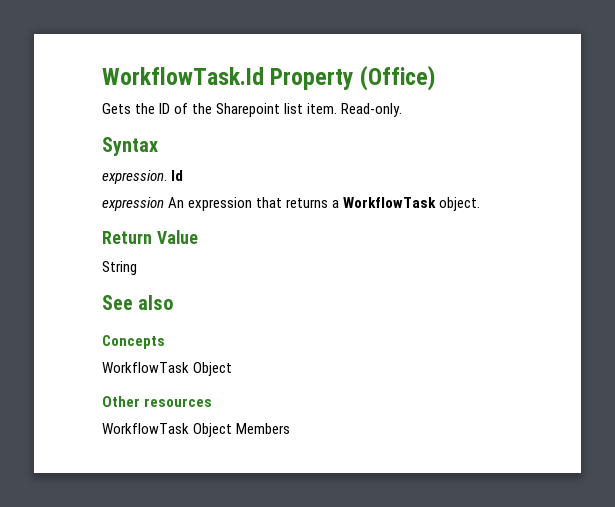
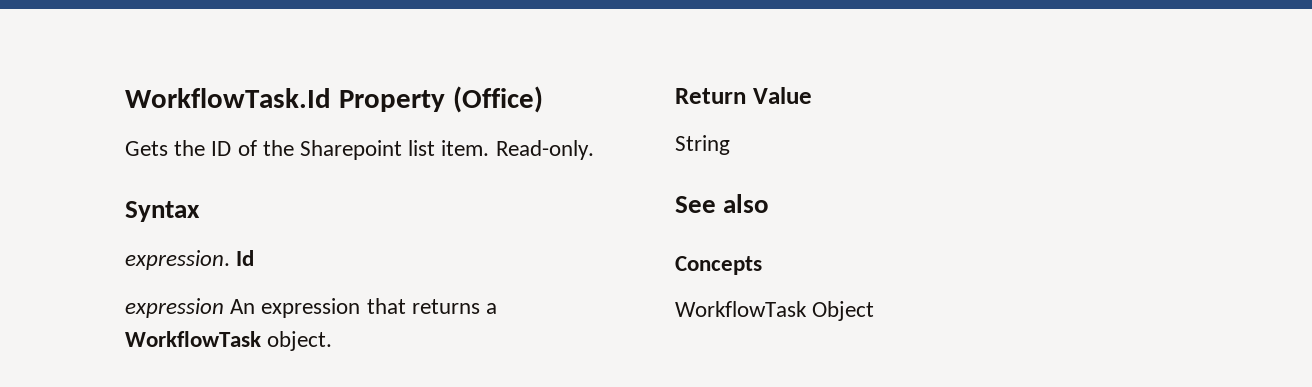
[102,396,213,407] [102,423,291,437] // Other resources // WorkflowTask Object Members -> (875, 311) none

